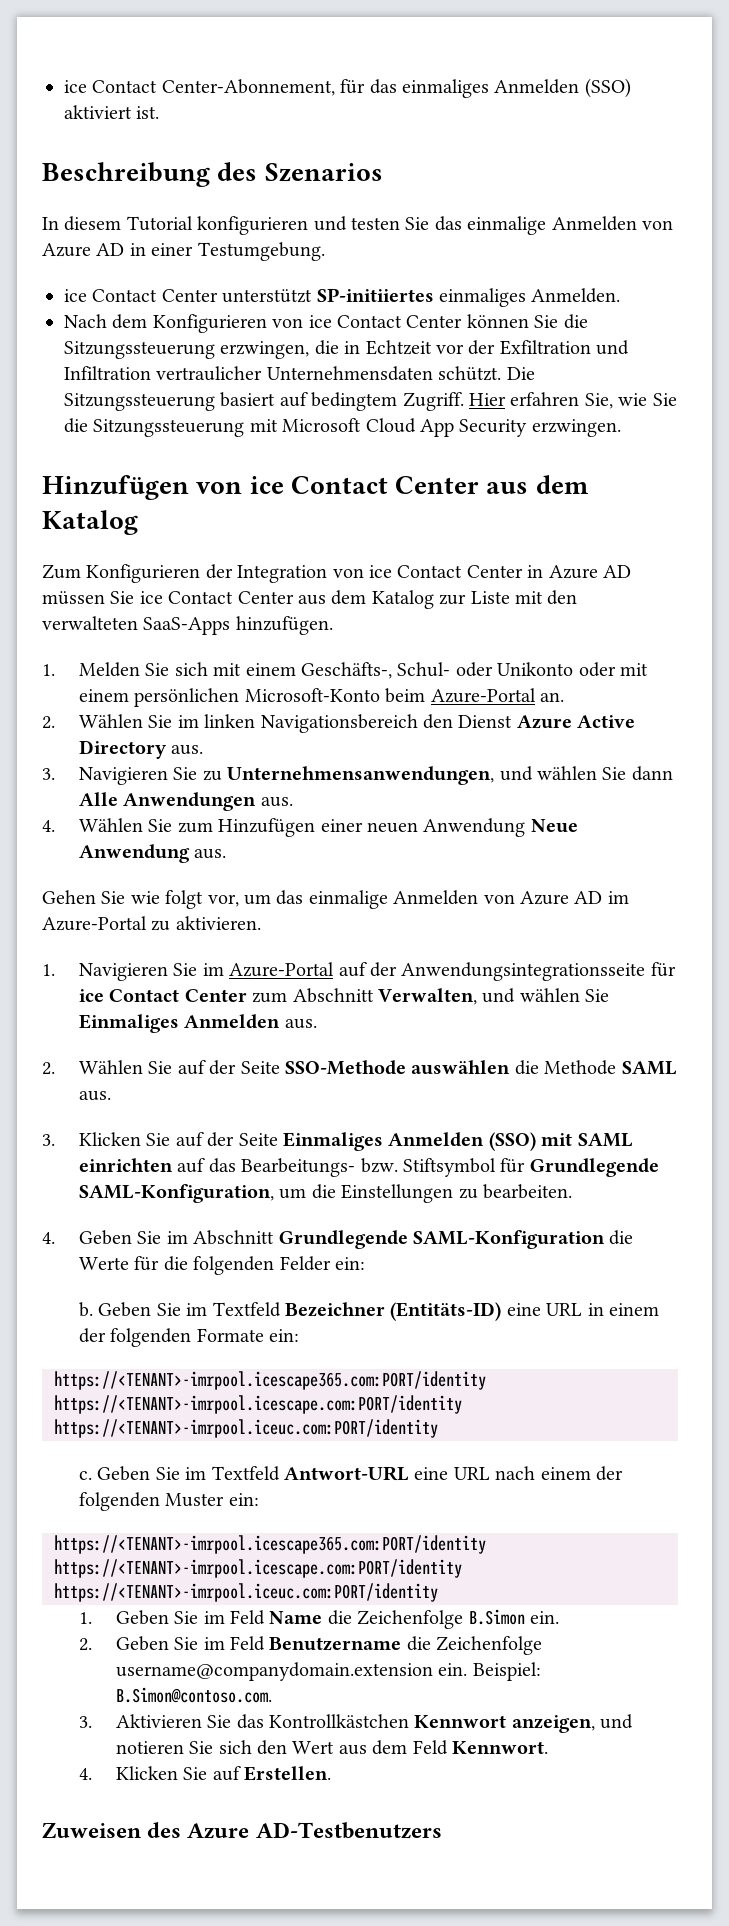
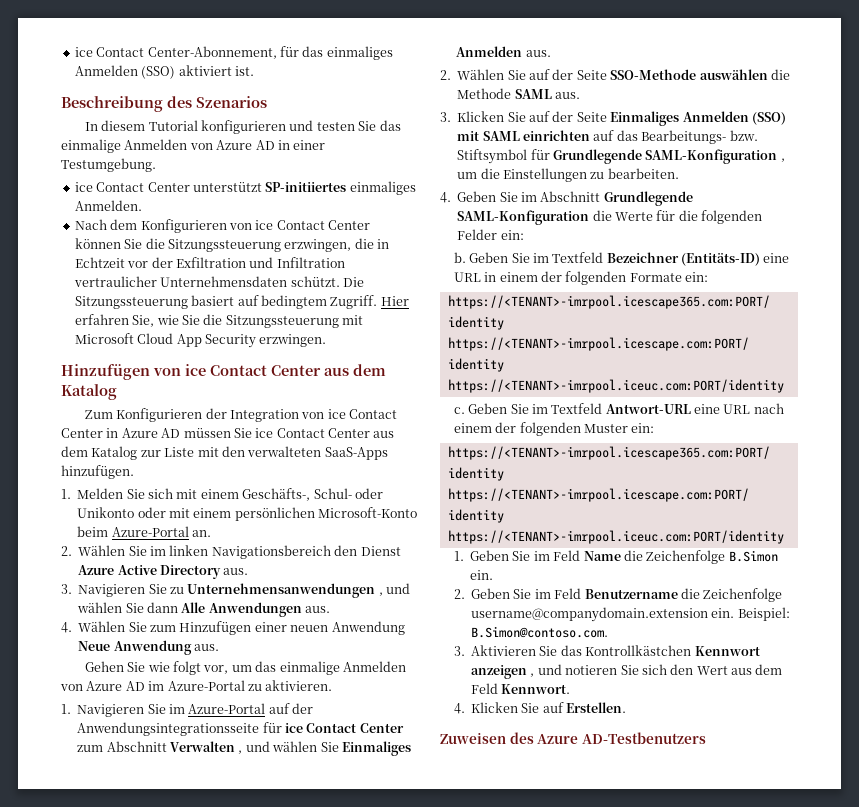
[227,766,495,785] Unternehmensanwendungen, -> [187,583,383,598] Unternehmensanwendungen ,
[377,988,477,1005] Verwalten, -> [170,741,243,754] Verwalten ,
[78,1184,274,1203] SAML-Konfiguration, -> [645,149,785,164] SAML-Konfiguration ,
[511,1715,595,1733] anzeigen, -> [471,665,535,679] anzeigen ,

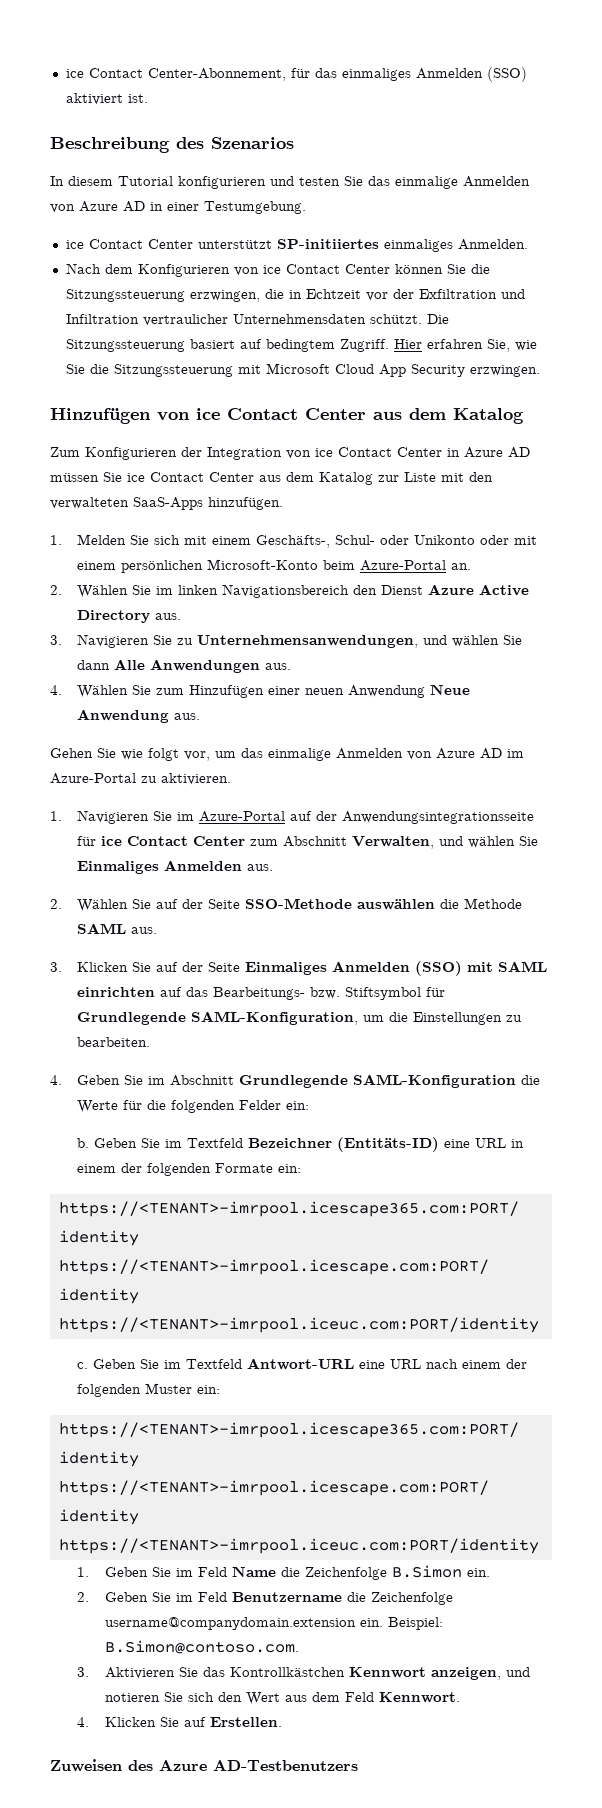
[187,583,383,598] Unternehmensanwendungen , -> [197,635,419,648] Unternehmensanwendungen,
[170,741,243,754] Verwalten , -> [352,836,435,849] Verwalten,
[645,149,785,164] SAML-Konfiguration , -> [191,1011,359,1025] SAML-Konfiguration,
[471,665,535,679] anzeigen , -> [430,1667,501,1680] anzeigen,

